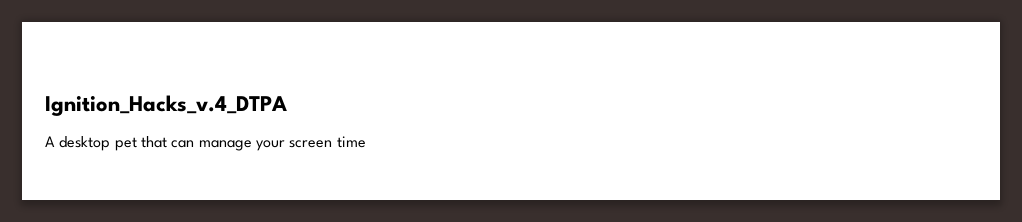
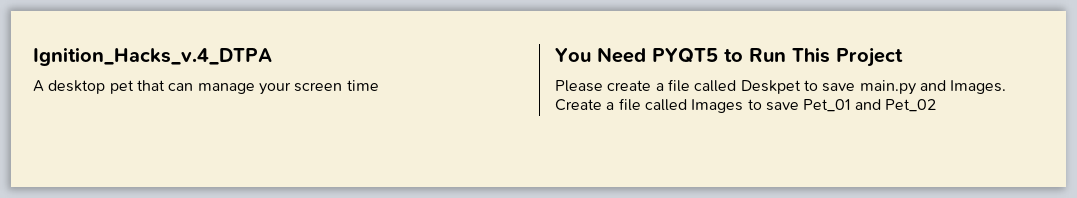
(366, 142) none -> [555,47,903,67] [555,79,1007,95] [555,98,936,113] // You Need PYQT5 to Run This Project // Please create a file called Deskpet to save main.py and Images. Create a file called Images to save Pet_01 and Pet_02

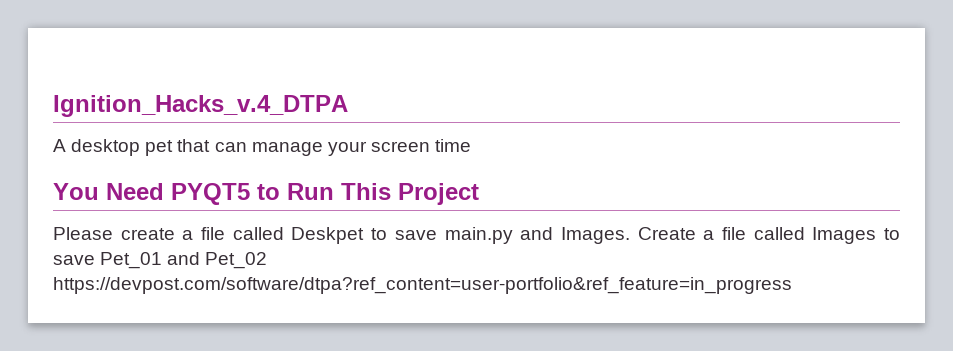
(936, 105) none -> [53,277,792,294] https://devpost.com/software/dtpa?ref_content=user-portfolio&ref_feature=in_progress

